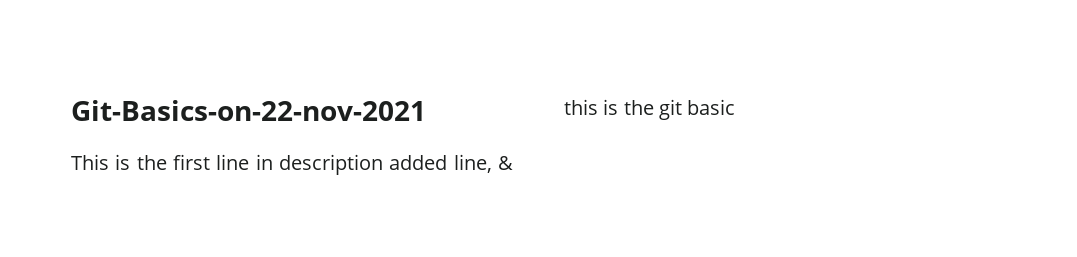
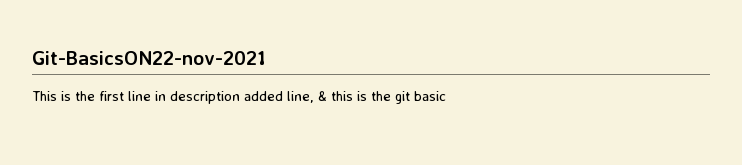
[71,100,426,121] Git-Basics-on-22-nov-2021 -> [32,51,266,65] Git-BasicsON22-nov-2021

